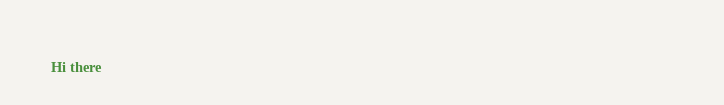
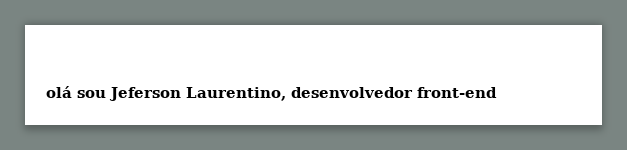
[51,62,102,72] Hi there -> [46,86,497,101] olá sou Jeferson Laurentino, desenvolvedor front-end

